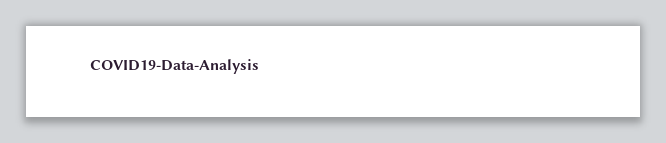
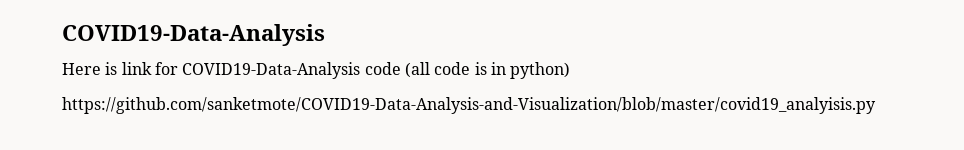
[90,59,259,74] COVID19-Data-Analysis -> [62,24,325,46] [62,62,571,79] [62,97,876,114] COVID19-Data-Analysis // Here is link for COVID19-Data-Analysis code (all code is in python) // https://github.com/sanketmote/COVID19-Data-Analysis-and-Visualization/blob/master/covid19_analyisis.py

